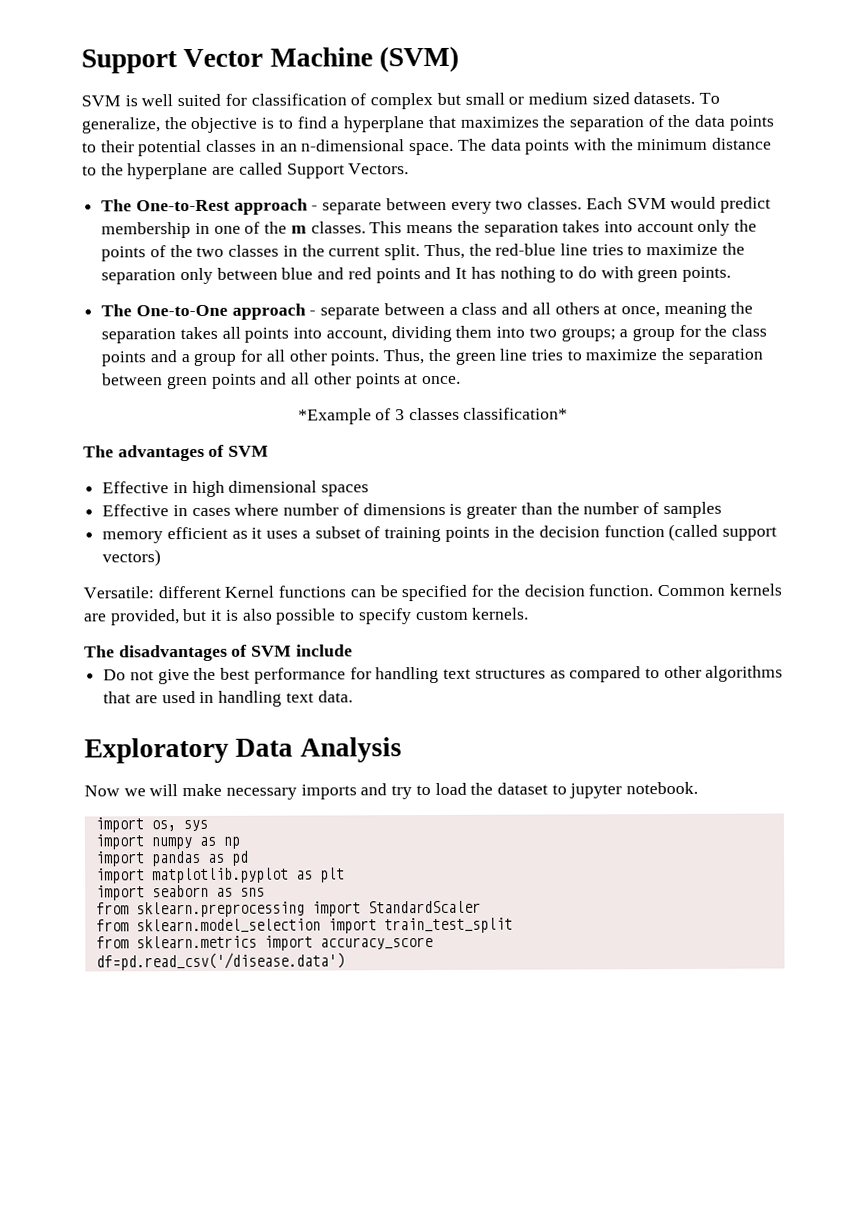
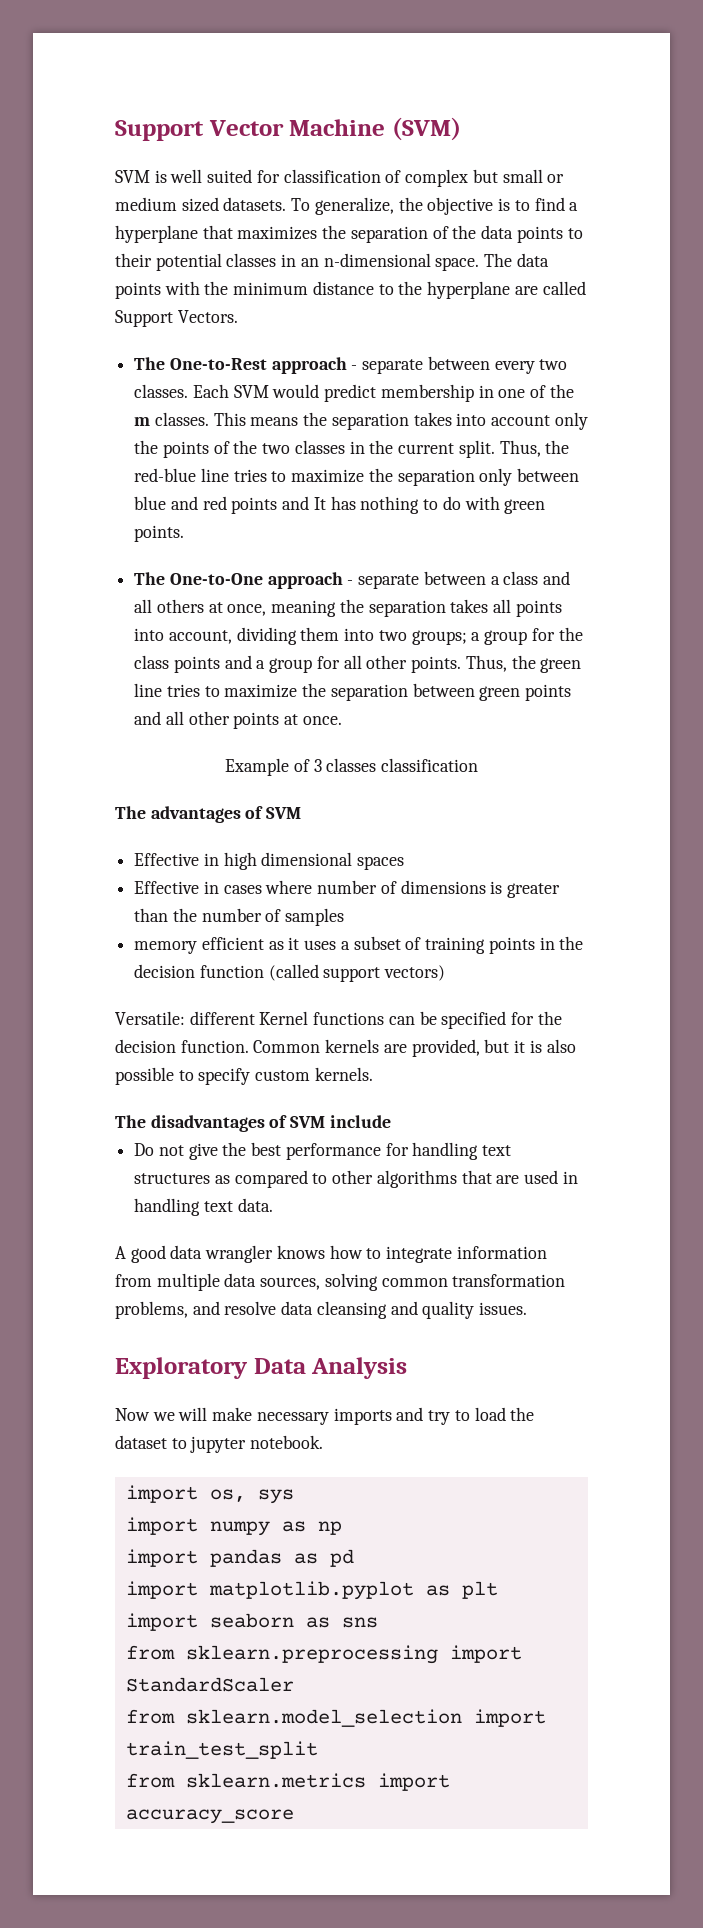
[297,408,372,425] *Example -> [225,758,290,776] Example
[463,407,569,420] classification* -> [380,758,478,772] classification
(353, 696) none -> [115,1245,547,1263] [115,1273,566,1291] [115,1301,528,1319] // A good data wrangler knows how to integrate information from multiple data sources, solving common transformation problems, and resolve data cleansing and quality issues.
[95,952,345,971] // df=pd.read_csv('/disease.data') -> (294, 1816) none

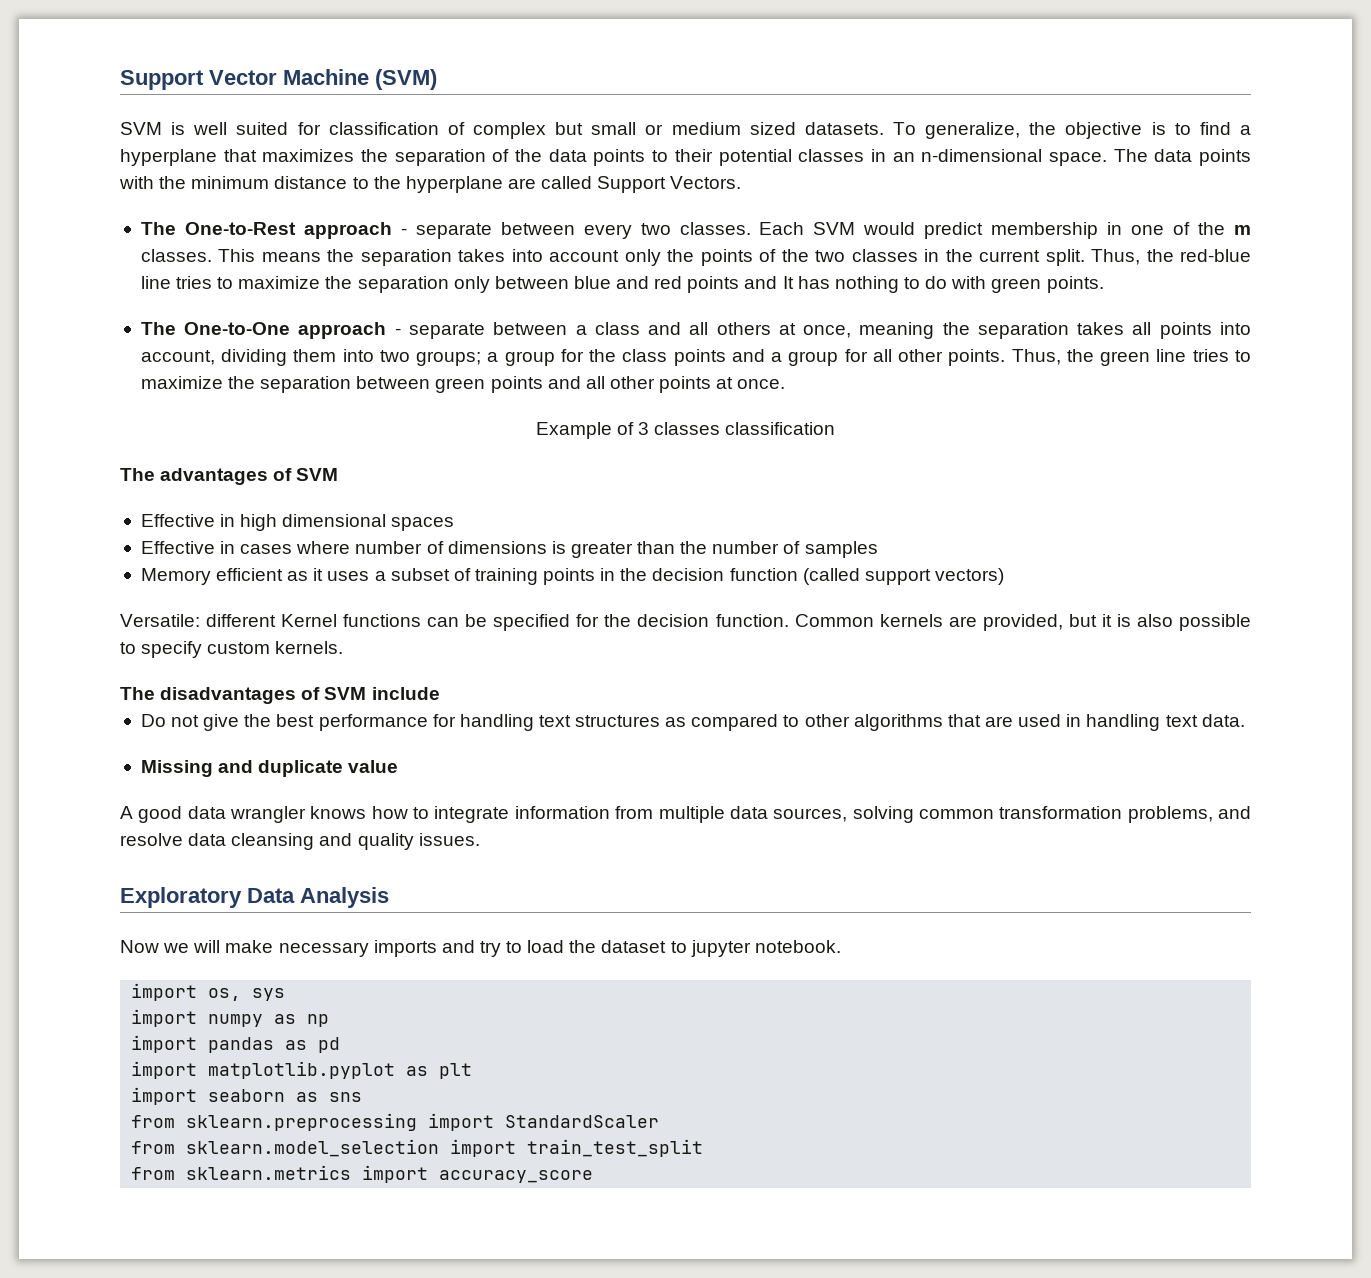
[134,941,198,954] memory -> [140,568,211,585] Memory
(273, 1205) none -> [140,760,399,777] // Missing and duplicate value

